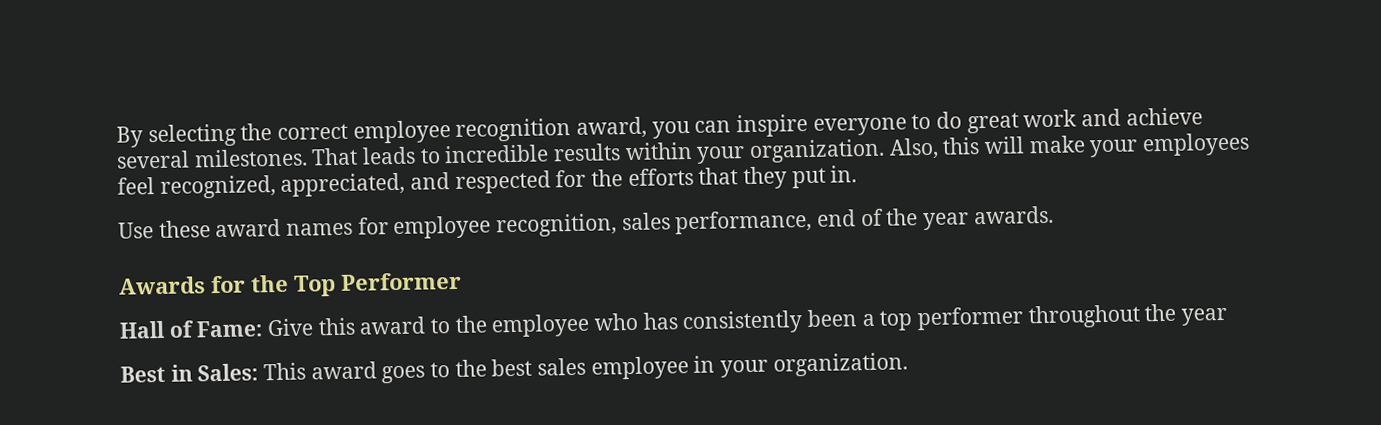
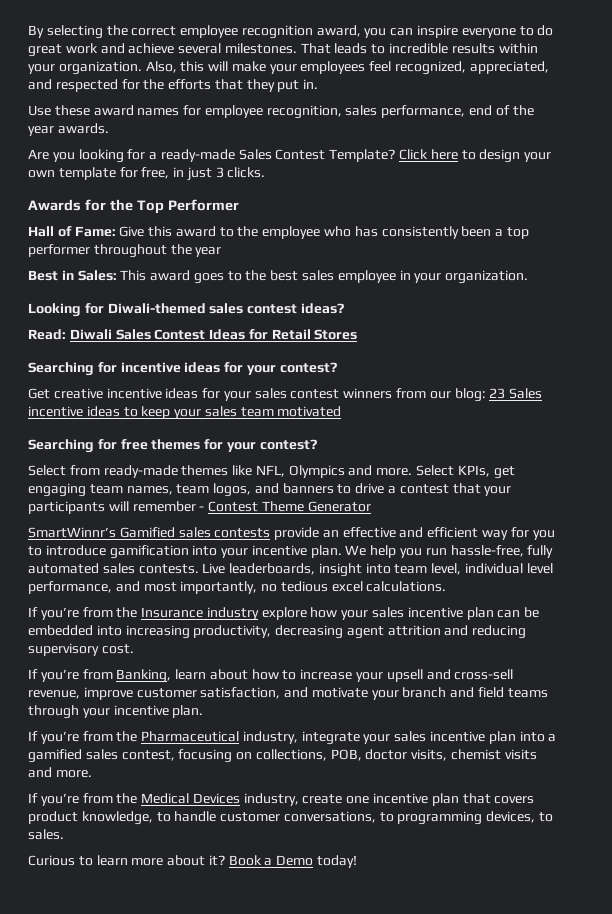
(1054, 215) none -> [28,149,552,163] [28,167,266,181] // Are you looking for a ready-made Sales Contest Template? Click here to design your own template for free, in just 3 clicks.
(908, 364) none -> [28,303,344,317] [28,329,358,340] [28,362,337,376] [28,388,543,402] [28,406,342,419] [28,439,317,453] [28,465,515,479] [28,483,512,497] [28,501,371,514] [28,527,555,540] [28,545,554,559] [28,563,553,577] [28,581,447,594] [28,607,540,620] [28,625,527,639] [28,643,134,656] [28,669,514,683] [28,687,548,700] [28,705,204,719] [28,731,557,745] [28,749,537,763] [28,767,92,778] [28,793,535,806] [28,811,554,825] [28,829,64,840] [28,855,358,868] // Looking for Diwali-themed sales contest ideas? // Read: Diwali Sales Contest Ideas for Retail Stores // Searching for incentive ideas for your contest? // Get creative incentive ideas for your sales contest winners from our blog: 23 Sales incentive ideas to keep your sales team motivated // Searching for free themes for your contest? // Select from ready-made themes like NFL, Olympics and more. Select KPIs, get engaging team names, team logos, and banners to drive a contest that your participants will remember - Contest Theme Generator // SmartWinnr’s Gamified sales contests provide an effective and efficient way for you to introduce gamification into your incentive plan. We help you run hassle-free, fully automated sales contests. Live leaderboards, insight into team level, individual level performance, and most importantly, no tedious excel calculations. // If you’re from the Insurance industry explore how your sales incentive plan can be embedded into increasing productivity, decreasing agent attrition and reducing supervisory cost. // If you’re from Banking, learn about how to increase your upsell and cross-sell revenue, improve customer satisfaction, and motivate your branch and field teams through your incentive plan. // If you’re from the Pharmaceutical industry, integrate your sales incentive plan into a gamified sales contest, focusing on collections, POB, doctor visits, chemist visits and more. // If you’re from the Medical Devices industry, create one incentive plan that covers product knowledge, to handle customer conversations, to programming devices, to sales. // Curious to learn more about it? Book a Demo today!

